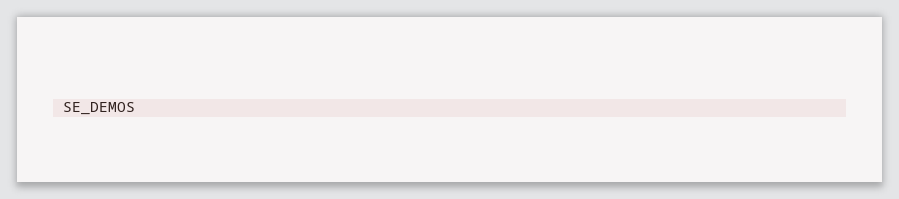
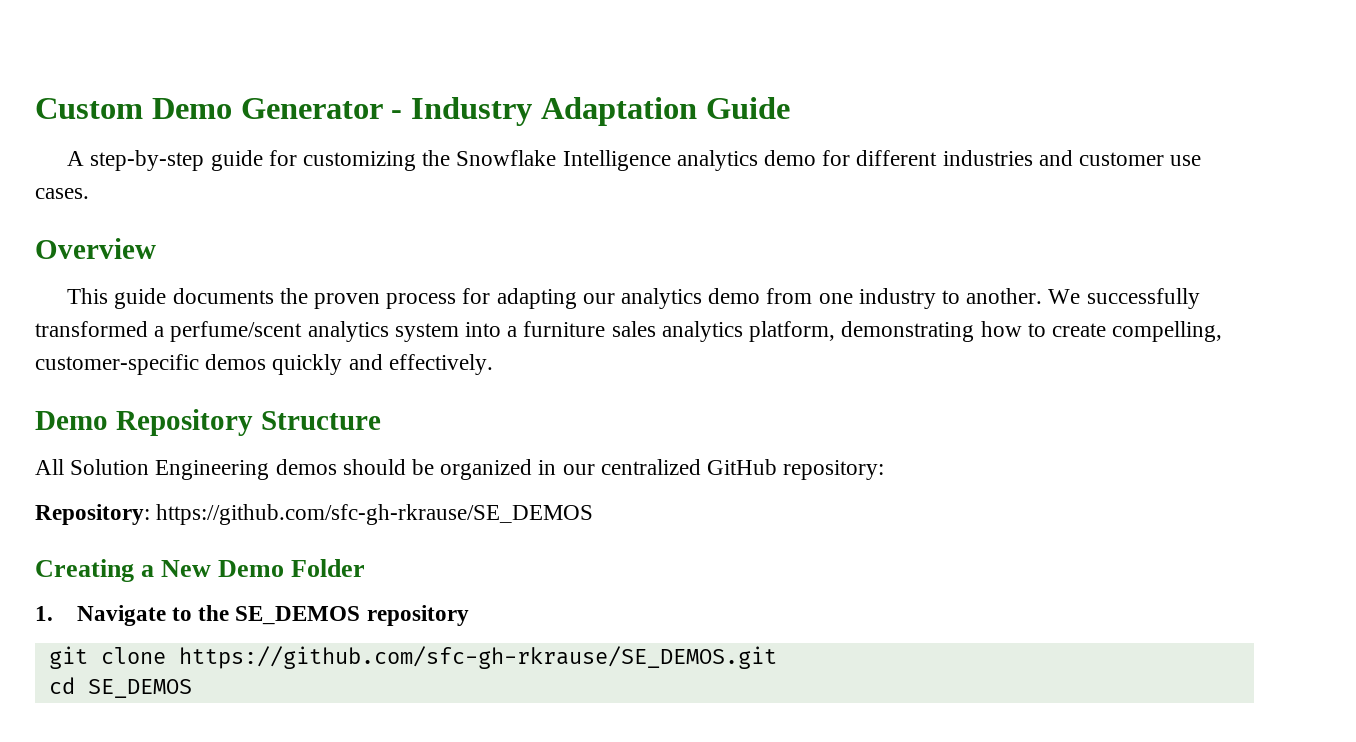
(63, 108) none -> [35,97,790,126] [67,150,1202,171] [35,188,89,199] [35,238,156,259] [67,288,1200,309] [35,321,1223,342] [35,354,493,375] [35,409,381,436] [35,459,885,480] [35,504,594,525] [35,559,366,582] [35,605,469,626] [48,646,777,669] [48,677,75,694] Custom Demo Generator - Industry Adaptation Guide // A step-by-step guide for customizing the Snowflake Intelligence analytics demo for different industries and customer use cases. // Overview // This guide documents the proven process for adapting our analytics demo from one industry to another. We successfully transformed a perfume/scent analytics system into a furniture sales analytics platform, demonstrating how to create compelling, customer-specific demos quickly and effectively. // Demo Repository Structure // All Solution Engineering demos should be organized in our centralized GitHub repository: // Repository: https://github.com/sfc-gh-rkrause/SE_DEMOS // Creating a New Demo Folder // 1. Navigate to the SE_DEMOS repository // git clone https://github.com/sfc-gh-rkrause/SE_DEMOS.git // cd

